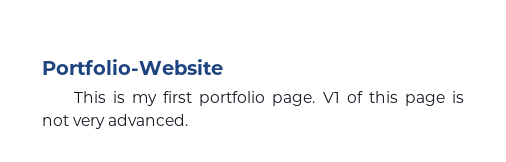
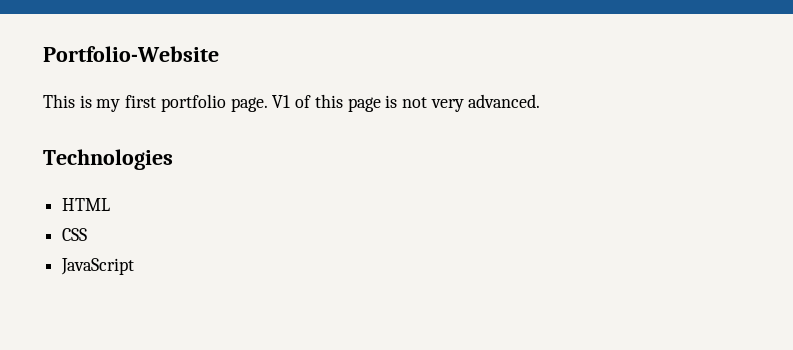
(189, 120) none -> [43,149,173,170] [62,198,111,211] [62,228,88,241] [61,258,135,275] // Technologies // HTML // CSS // JavaScript

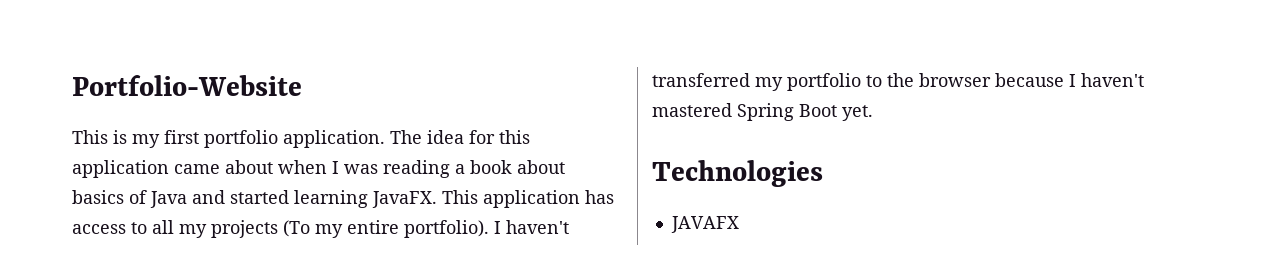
[230,94,541,112] [43,149,173,170] [62,198,111,211] [62,228,88,241] [61,258,135,275] page. V1 of this page is not very advanced. // Technologies // HTML // CSS // JavaScript -> [283,130,530,148] [72,160,565,178] [72,190,614,208] [72,220,569,238] [652,73,1144,91] [652,103,873,121] [652,160,823,187] [670,216,739,233] application. The idea for this application came about when I was reading a book about basics of Java and started learning JavaFX. This application has access to all my projects (To my entire portfolio). I haven't transferred my portfolio to the browser because I haven't mastered Spring Boot yet. // Technologies // JAVAFX

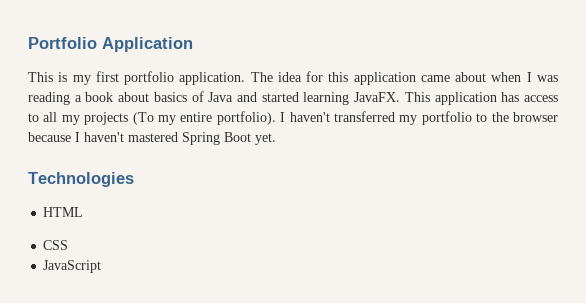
[72,75,302,96] Portfolio-Website -> [28,37,193,52] Portfolio Application
[670,216,739,233] JAVAFX -> [43,207,84,217] [43,240,69,250] [43,260,102,273] HTML // CSS // JavaScript

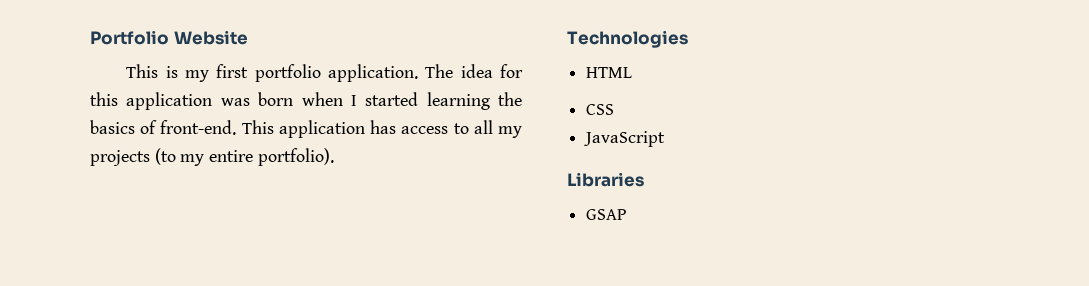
[102,37,193,52] Application -> [173,30,248,45] Website
[420,72,558,82] [28,91,401,105] came about when I was reading a book about basics of Java and started learning JavaFX. -> [220,92,522,110] [90,120,237,135] was born when I started learning the basics of front-end.
[132,112,154,125] (To -> [154,148,176,165] (to
[280,111,558,125] [28,132,276,145] I haven't transferred my portfolio to the browser because I haven't mastered Spring Boot yet. -> (334, 157) none
(102, 266) none -> [567,172,644,187] [586,209,628,220] // Libraries // GSAP

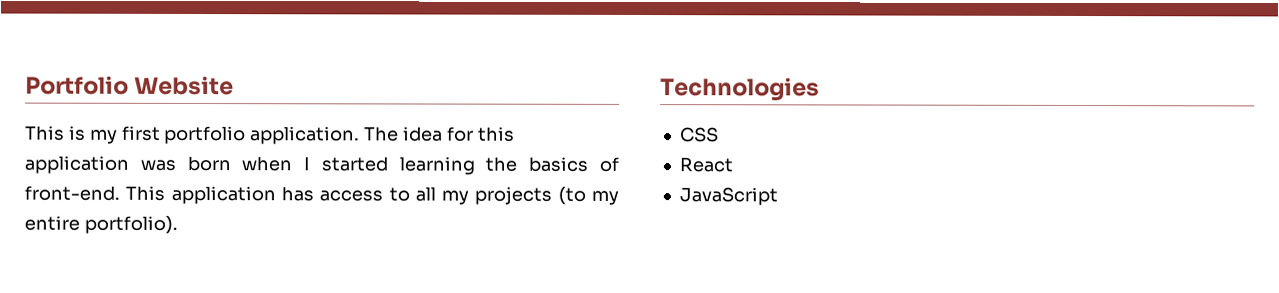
[586,67,633,78] // HTML -> (820, 89) none
(615, 109) none -> [678,157,733,173] // React
[567,172,644,187] [586,209,628,220] // Libraries // GSAP -> (778, 196) none

